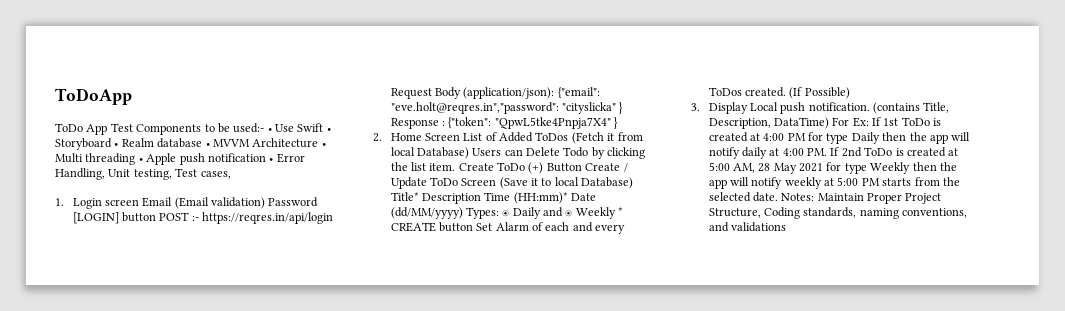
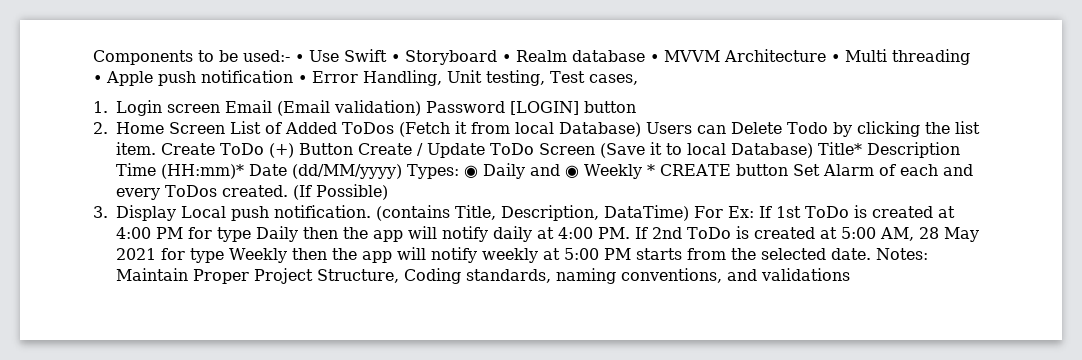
[55,88,132,105] [55,123,133,135] ToDoApp // ToDo App Test -> (93, 57) none
[159,212,334,224] [390,87,600,99] [390,102,624,114] [390,117,619,129] POST :- https://reqres.in/api/login Request Body (application/json): {"email": "eve.holt@reqres.in","password": "cityslicka" } Response : {"token": "QpwL5tke4Pnpja7X4" } -> (636, 107) none

